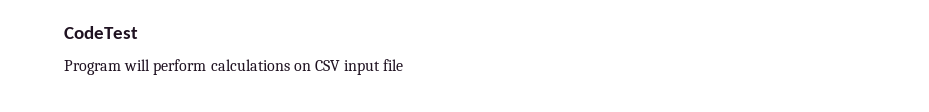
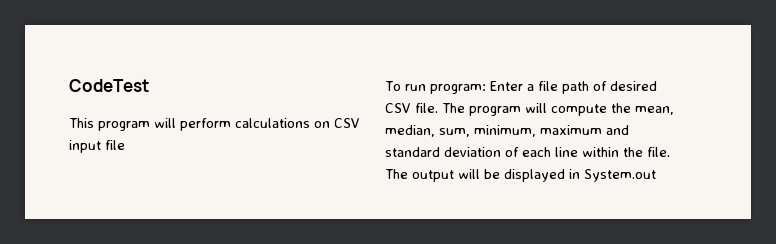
[64,60,121,75] Program -> [69,118,150,131] This program
(404, 65) none -> [385,81,657,94] [385,103,674,116] [385,125,629,137] [385,147,670,157] [385,169,656,182] // To run program: Enter a file path of desired CSV file. The program will compute the mean, median, sum, minimum, maximum and standard deviation of each line within the file. The output will be displayed in System.out

